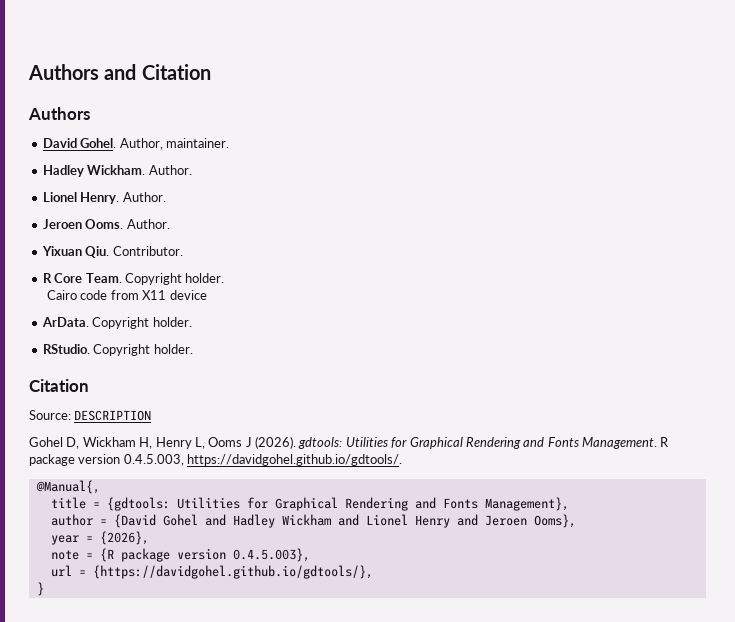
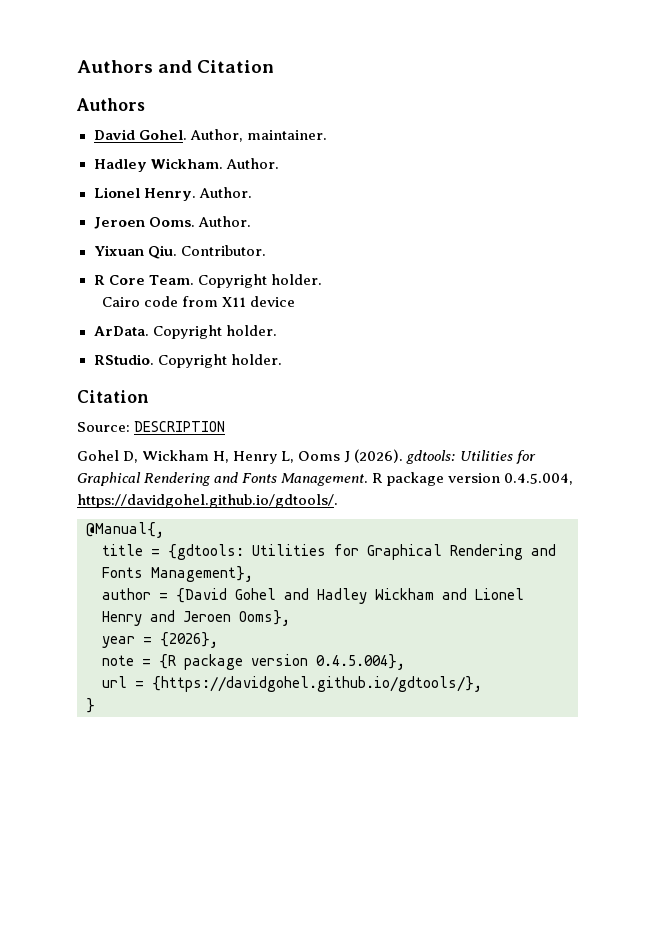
[123,454,184,466] 0.4.5.003, -> [504,473,574,485] 0.4.5.004,
[232,548,310,562] 0.4.5.003}, -> [316,654,405,670] 0.4.5.004},

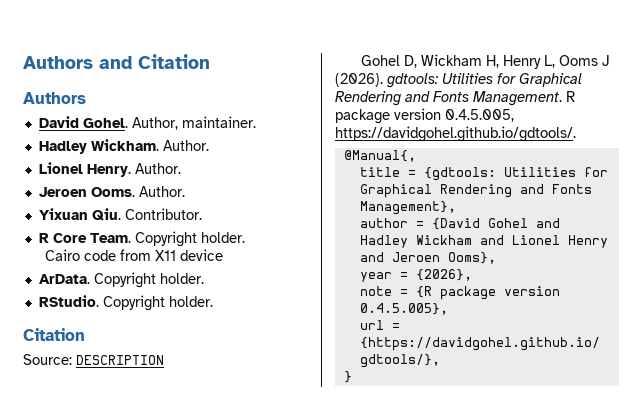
[504,473,574,485] 0.4.5.004, -> [445,109,514,122] 0.4.5.005,
[316,654,405,670] 0.4.5.004}, -> [359,303,448,315] 0.4.5.005},

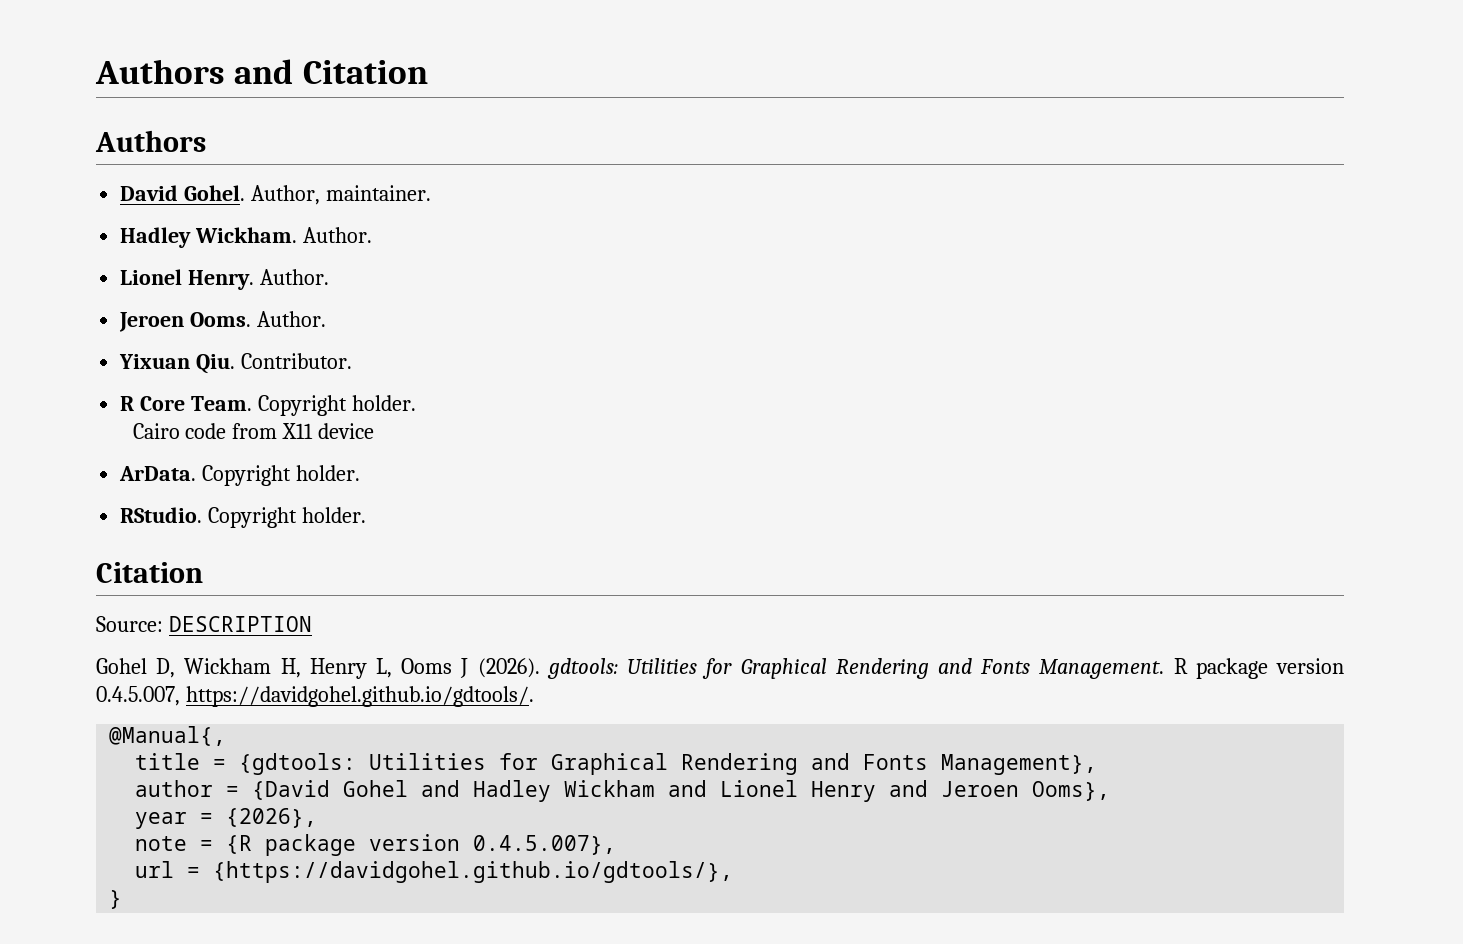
[445,109,514,122] 0.4.5.005, -> [96,686,180,706] 0.4.5.007,
[359,303,448,315] 0.4.5.005}, -> [473,835,617,855] 0.4.5.007},

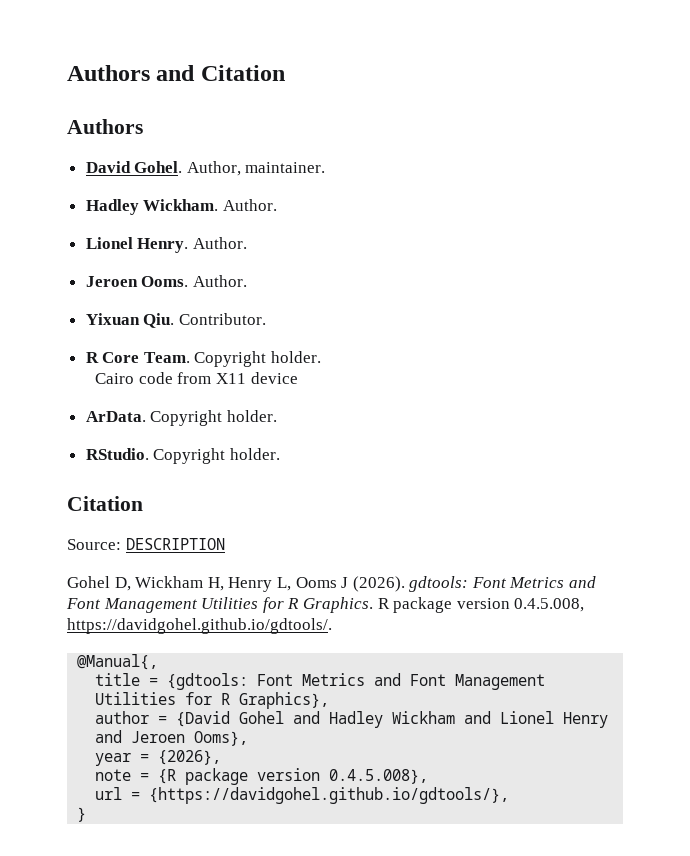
[627,658,1165,679] Utilities for Graphical Rendering and Fonts Management. -> [471,576,597,588] [66,597,373,613] Font Metrics and Font Management Utilities for R Graphics.
[96,686,180,706] 0.4.5.007, -> [514,598,585,612] 0.4.5.008,
[369,753,1098,775] Utilities for Graphical Rendering and Fonts Management}, -> [257,673,546,690] [95,692,330,709] Font Metrics and Font Management Utilities for R Graphics},
[473,835,617,855] 0.4.5.007}, -> [329,769,429,784] 0.4.5.008},

